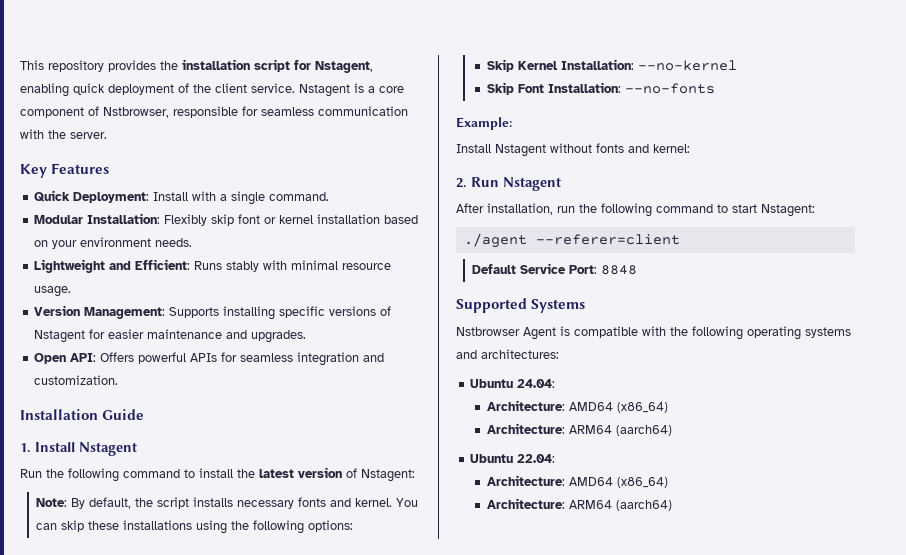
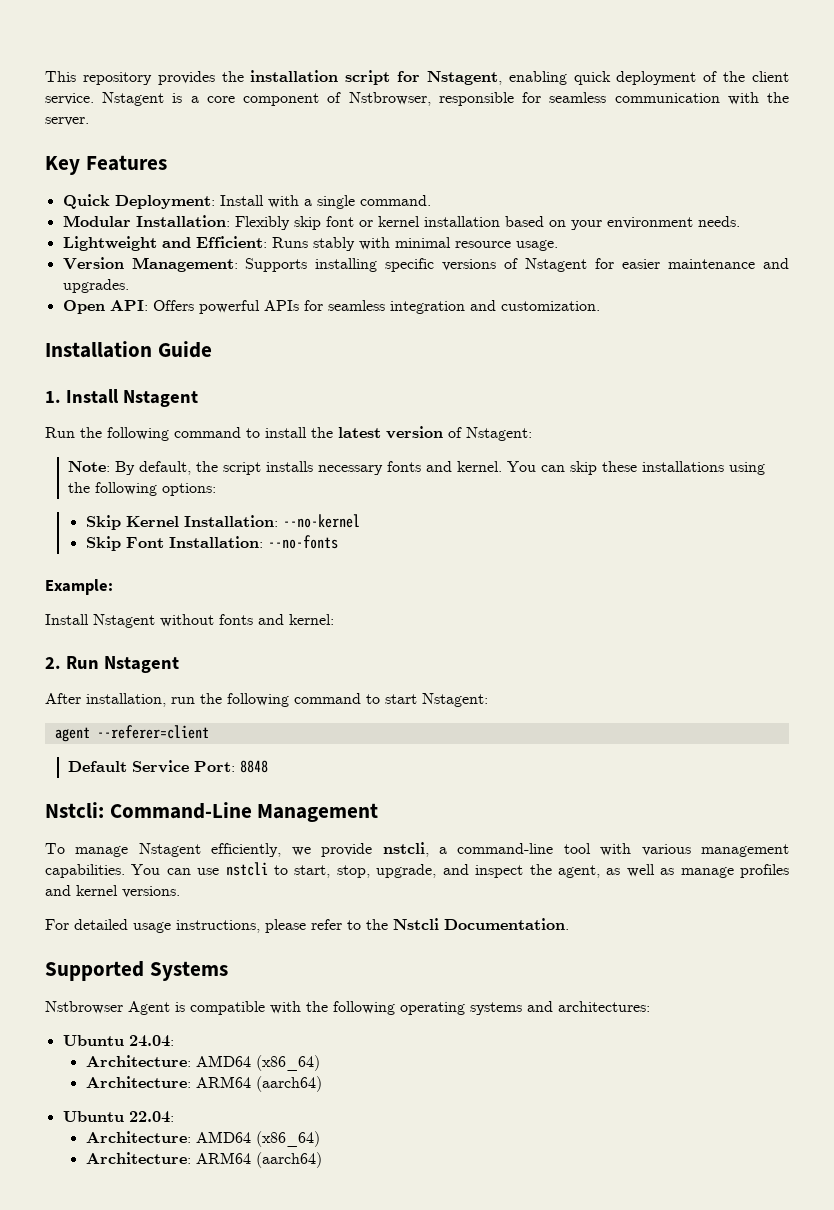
[463,233,527,248] ./agent -> [54,727,90,742] agent
(638, 270) none -> [45,802,379,822] [45,842,789,857] [45,862,789,878] [45,885,180,898] [45,918,569,933] // Nstcli: Command-Line Management // To manage Nstagent efficiently, we provide nstcli, a command-line tool with various management capabilities. You can use nstcli to start, stop, upgrade, and inspect the agent, as well as manage profiles and kernel versions. // For detailed usage instructions, please refer to the Nstcli Documentation.

